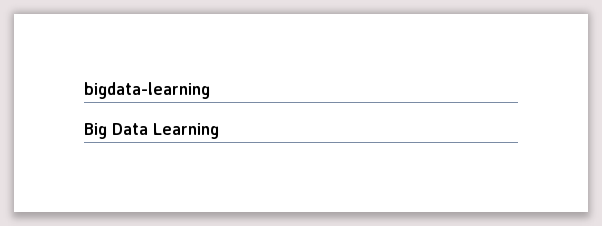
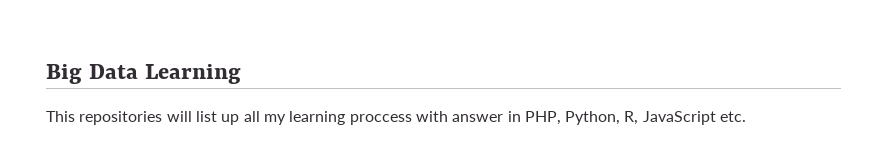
[84,82,210,99] bigdata-learning // -> (46, 74) none
(219, 131) none -> [46,111,747,125] // This repositories will list up all my learning proccess with answer in PHP, Python, R, JavaScript etc.

